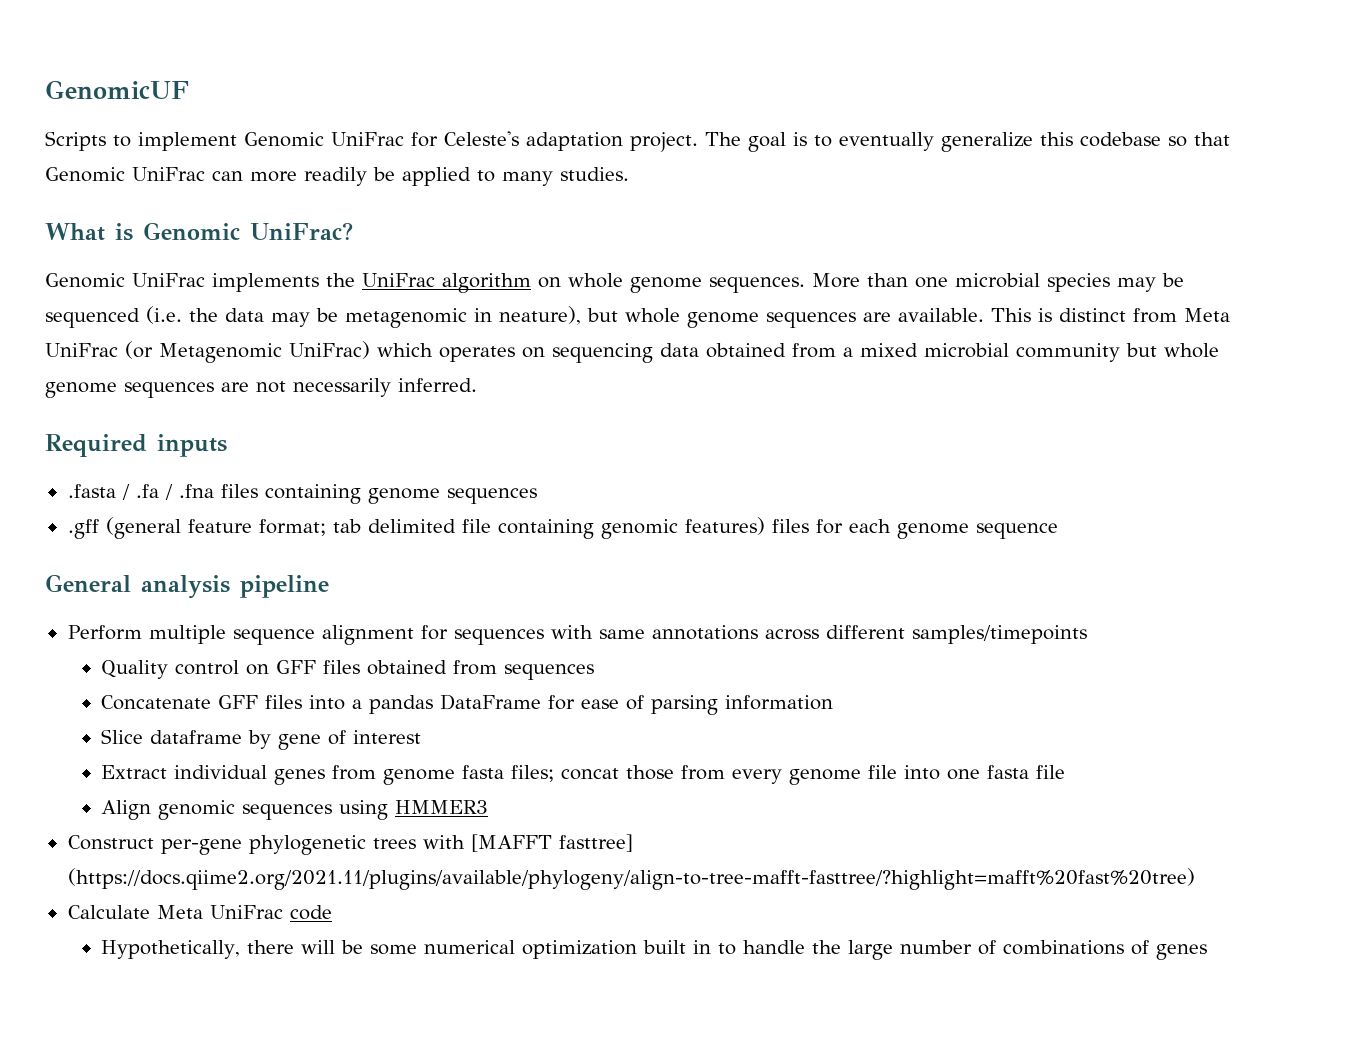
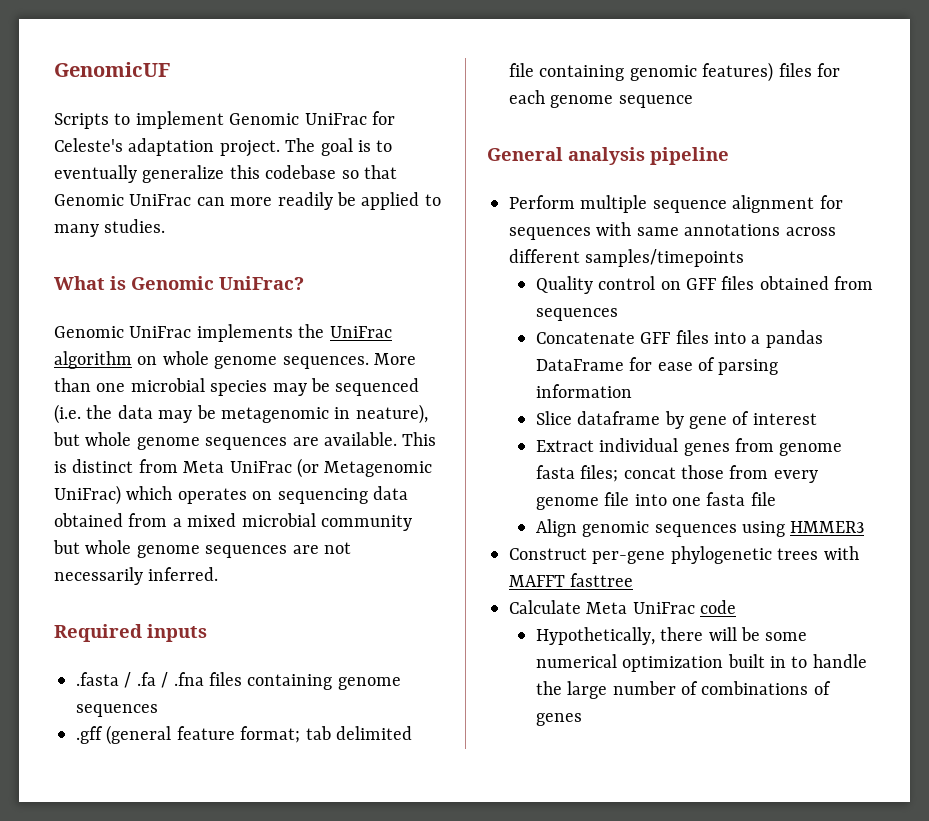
[470,834,633,852] [67,868,1195,890] [MAFFT fasttree] (https://docs.qiime2.org/2021.11/plugins/available/phylogeny/align-to-tree-mafft-fasttree/?highlight=mafft%20fast%20tree) -> [509,573,634,587] MAFFT fasttree

